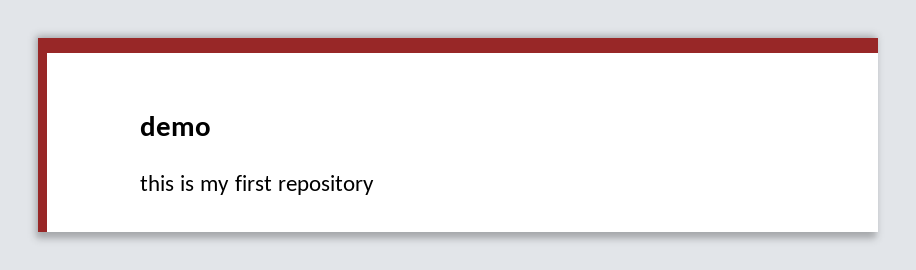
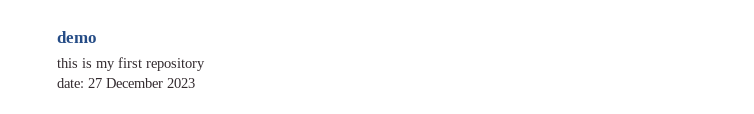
(374, 185) none -> [57,78,195,88] // date: 27 December 2023

